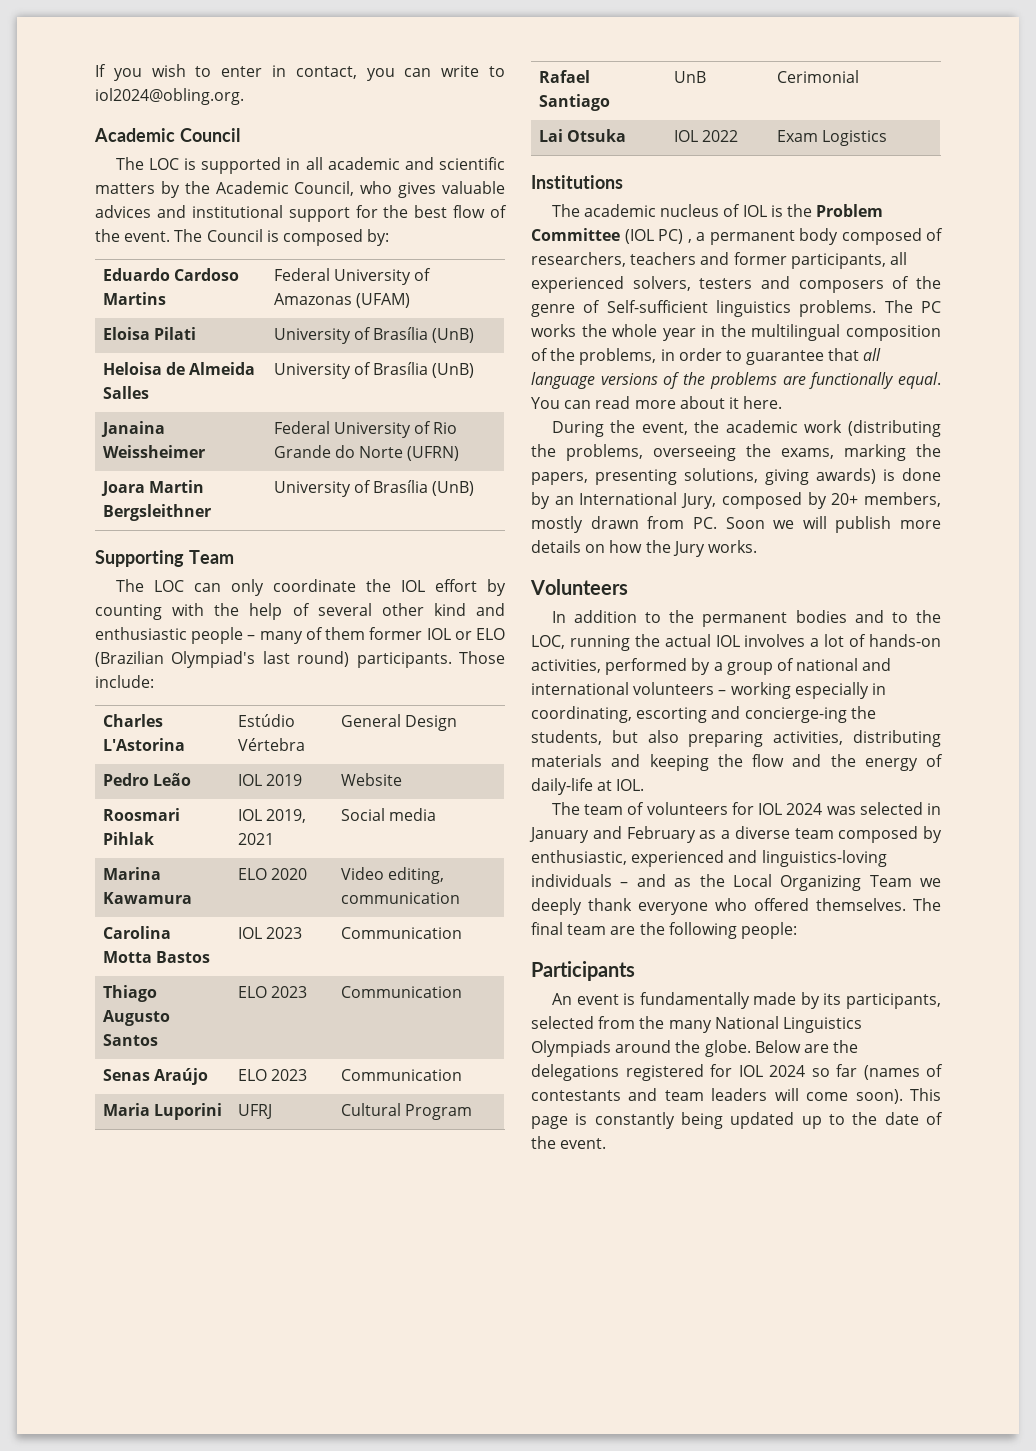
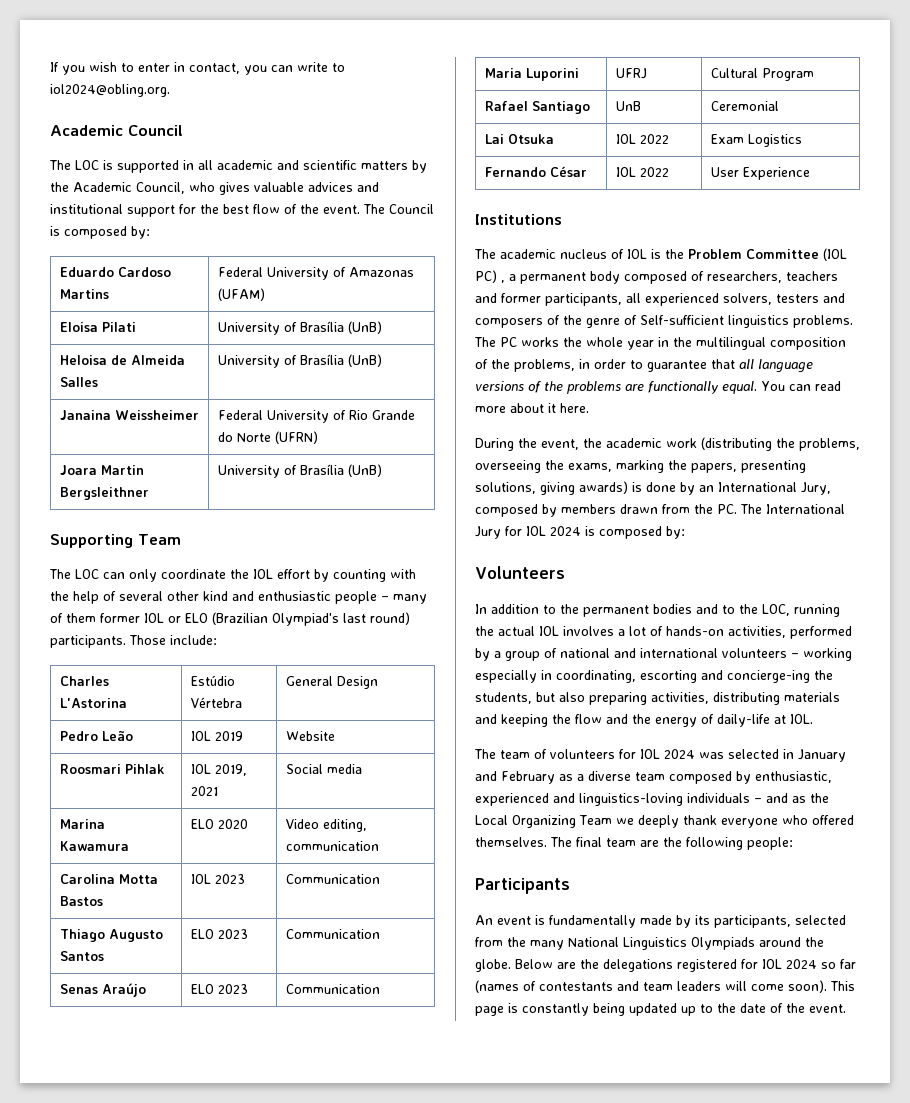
[776,70,859,83] Cerimonial -> [710,101,779,111] Ceremonial
(887, 138) none -> [484,166,587,177] [615,167,669,177] [710,167,810,180] // Fernando César | IOL 2022 | User Experience
[831,492,941,507] [531,516,941,533] [531,540,757,557] 20+ members, mostly drawn from PC. Soon we will publish more details on how the Jury works. -> [561,504,845,514] [475,526,685,539] members drawn from the PC. The International Jury for IOL 2024 is composed by:

